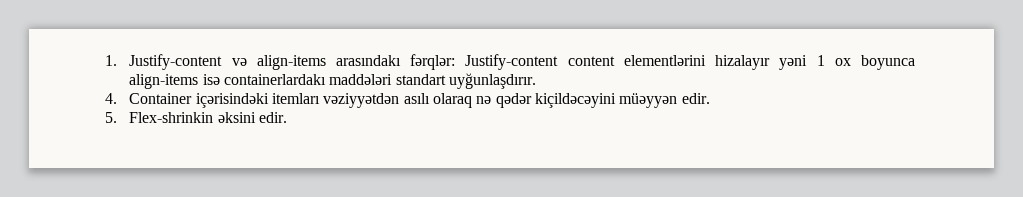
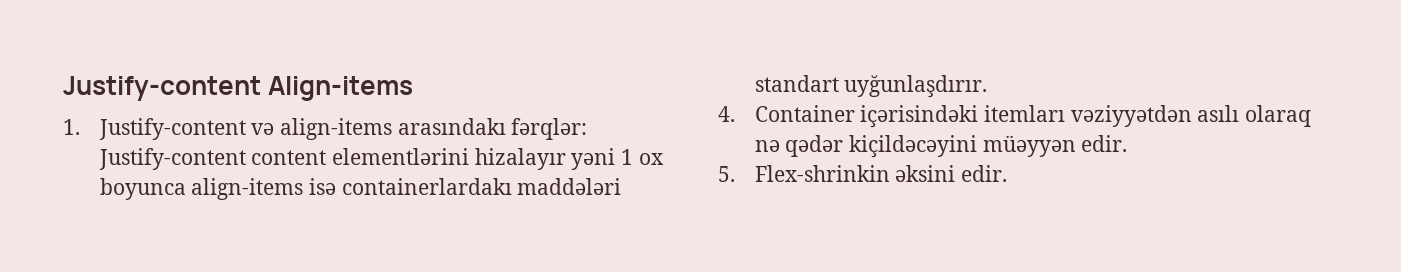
(105, 60) none -> [63,76,414,101] Justify-content Align-items //

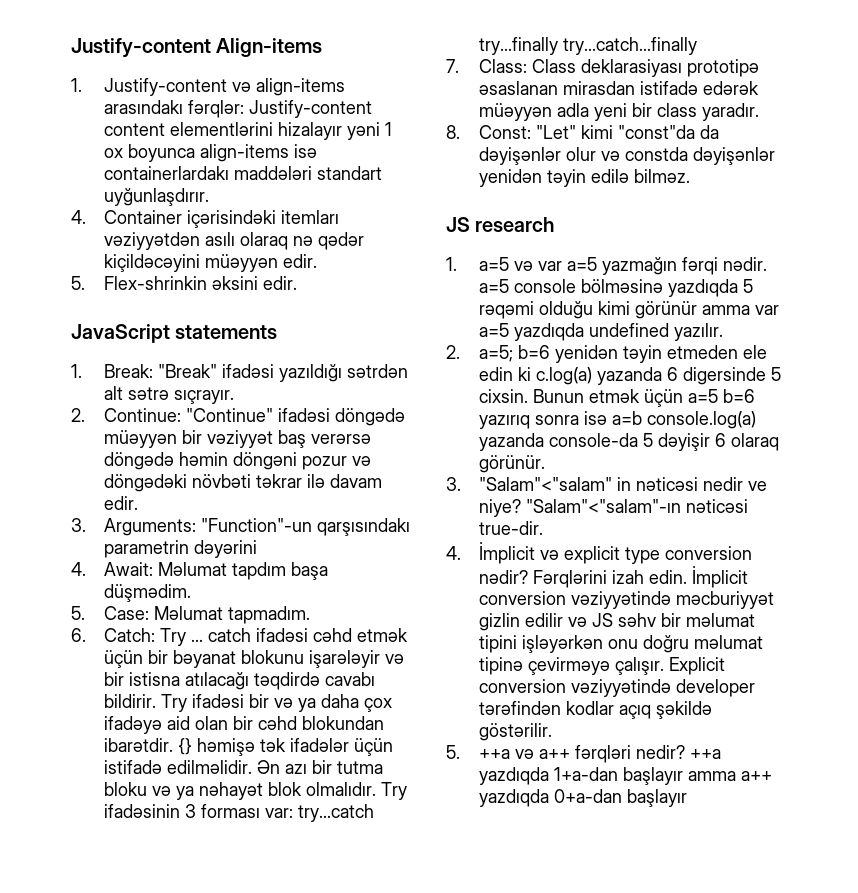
(1008, 173) none -> [71,324,278,343] [71,364,409,382] [104,386,235,404] [71,408,406,426] [104,430,372,448] [104,452,372,470] [104,474,383,492] [104,496,139,510] [71,518,411,536] [104,540,258,558] [71,562,329,580] [104,584,192,602] [71,606,311,624] [71,628,409,646] [104,650,405,668] [104,672,376,690] [104,694,393,712] [104,716,385,734] [104,738,394,756] [104,760,384,774] [104,782,408,800] [104,804,375,822] [479,37,698,55] [446,59,760,77] [479,81,760,95] [479,103,760,121] [446,125,720,139] [479,147,776,165] [479,169,691,187] [446,217,555,232] [446,257,768,275] [479,279,754,297] [479,301,780,319] [479,323,724,341] [446,345,768,363] [479,367,782,385] [479,389,756,407] [479,411,757,429] [479,433,780,451] [479,455,546,473] [446,477,768,491] [479,499,749,517] [479,521,544,535] [446,542,753,564] [479,566,749,588] [479,591,775,609] [479,613,756,631] [479,635,764,653] [479,657,726,675] [479,679,756,697] [479,701,713,719] [479,723,553,741] [446,745,722,763] [479,767,773,785] [479,789,688,807] // JavaScript statements // 1. Break: "Break" ifadəsi yazıldığı sətrdən alt sətrə sıçrayır. // 2. Continue: "Continue" ifadəsi döngədə müəyyən bir vəziyyət baş verərsə döngədə həmin döngəni pozur və döngədəki növbəti təkrar ilə davam edir. // 3. Arguments: "Function"-un qarşısındakı parametrin dəyərini // 4. Await: Məlumat tapdım başa düşmədim. // 5. Case: Məlumat tapmadım. // 6. Catch: Try ... catch ifadəsi cəhd etmək üçün bir bəyanat blokunu işarələyir və bir istisna atılacağı təqdirdə cavabı bildirir. Try ifadəsi bir və ya daha çox ifadəyə aid olan bir cəhd blokundan ibarətdir. {} həmişə tək ifadələr üçün istifadə edilməlidir. Ən azı bir tutma bloku və ya nəhayət blok olmalıdır. Try ifadəsinin 3 forması var: try...catch try...finally try...catch...finally // 7. Class: Class deklarasiyası prototipə əsaslanan mirasdan istifadə edərək müəyyən adla yeni bir class yaradır. // 8. Const: "Let" kimi "const"da da dəyişənlər olur və constda dəyişənlər yenidən təyin edilə bilməz. // JS research // 1. a=5 və var a=5 yazmağın fərqi nədir. a=5 console bölməsinə yazdıqda 5 rəqəmi olduğu kimi görünür amma var a=5 yazdıqda undefined yazılır. // 2. a=5; b=6 yenidən təyin etmeden ele edin ki c.log(a) yazanda 6 digersinde 5 cixsin. Bunun etmək üçün a=5 b=6 yazırıq sonra isə a=b console.log(a) yazanda console-da 5 dəyişir 6 olaraq görünür. // 3. "Salam"<"salam" in nəticəsi nedir ve niye? "Salam"<"salam"-ın nəticəsi true-dir. // 4. İmplicit və explicit type conversion nədir? Fərqlərini izah edin. İmplicit conversion vəziyyətində məcburiyyət gizlin edilir və JS səhv bir məlumat tipini işləyərkən onu doğru məlumat tipinə çevirməyə çalışır. Explicit conversion vəziyyətində developer tərəfindən kodlar açıq şəkildə göstərilir. // 5. ++a və a++ fərqləri nedir? ++a yazdıqda 1+a-dan başlayır amma a++ yazdıqda 0+a-dan başlayır

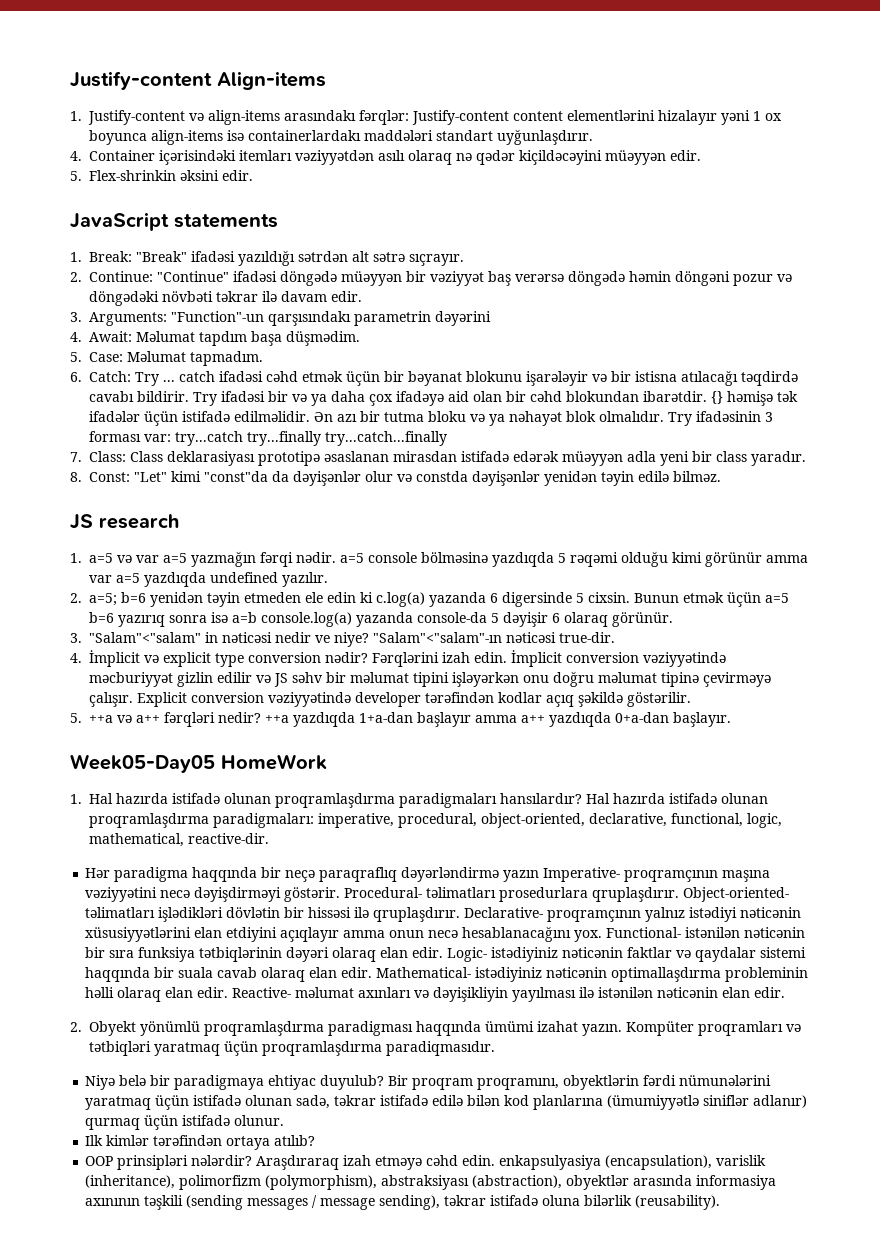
[627,789,688,807] başlayır -> [673,712,731,727] [70,754,327,773] [70,793,768,808] [89,813,782,828] [89,833,269,847] [85,867,771,882] [85,887,790,902] [85,907,802,922] [85,926,806,942] [85,947,807,962] [85,967,809,982] [85,987,786,1002] [70,1021,801,1036] [89,1041,495,1056] [85,1075,772,1090] [85,1095,808,1110] [85,1115,285,1130] [85,1135,316,1150] [85,1155,767,1170] [85,1175,777,1190] [85,1195,721,1210] başlayır. // Week05-Day05 HomeWork // 1. Hal hazırda istifadə olunan proqramlaşdırma paradigmaları hansılardır? Hal hazırda istifadə olunan proqramlaşdırma paradigmaları: imperative, procedural, object-oriented, declarative, functional, logic, mathematical, reactive-dir. // Hər paradigma haqqında bir neçə paraqraflıq dəyərləndirmə yazın Imperative- proqramçının maşına vəziyyətini necə dəyişdirməyi göstərir. Procedural- təlimatları prosedurlara qruplaşdırır. Object-oriented- təlimatları işlədikləri dövlətin bir hissəsi ilə qruplaşdırır. Declarative- proqramçının yalnız istədiyi nəticənin xüsusiyyətlərini elan etdiyini açıqlayır amma onun necə hesablanacağını yox. Functional- istənilən nəticənin bir sıra funksiya tətbiqlərinin dəyəri olaraq elan edir. Logic- istədiyiniz nəticənin faktlar və qaydalar sistemi haqqında bir suala cavab olaraq elan edir. Mathematical- istədiyiniz nəticənin optimallaşdırma probleminin həlli olaraq elan edir. Reactive- məlumat axınları və dəyişikliyin yayılması ilə istənilən nəticənin elan edir. // 2. Obyekt yönümlü proqramlaşdırma paradigması haqqında ümümi izahat yazın. Kompüter proqramları və tətbiqləri yaratmaq üçün proqramlaşdırma paradiqmasıdır. // Niyə belə bir paradigmaya ehtiyac duyulub? Bir proqram proqramını, obyektlərin fərdi nümunələrini yaratmaq üçün istifadə olunan sadə, təkrar istifadə edilə bilən kod planlarına (ümumiyyətlə siniflər adlanır) qurmaq üçün istifadə olunur. // Ilk kimlər tərəfindən ortaya atılıb? // OOP prinsipləri nələrdir? Araşdıraraq izah etməyə cəhd edin. enkapsulyasiya (encapsulation), varislik (inheritance), polimorfizm (polymorphism), abstraksiyası (abstraction), obyektlər arasında informasiya axınının təşkili (sending messages / message sending), təkrar istifadə oluna bilərlik (reusability).

